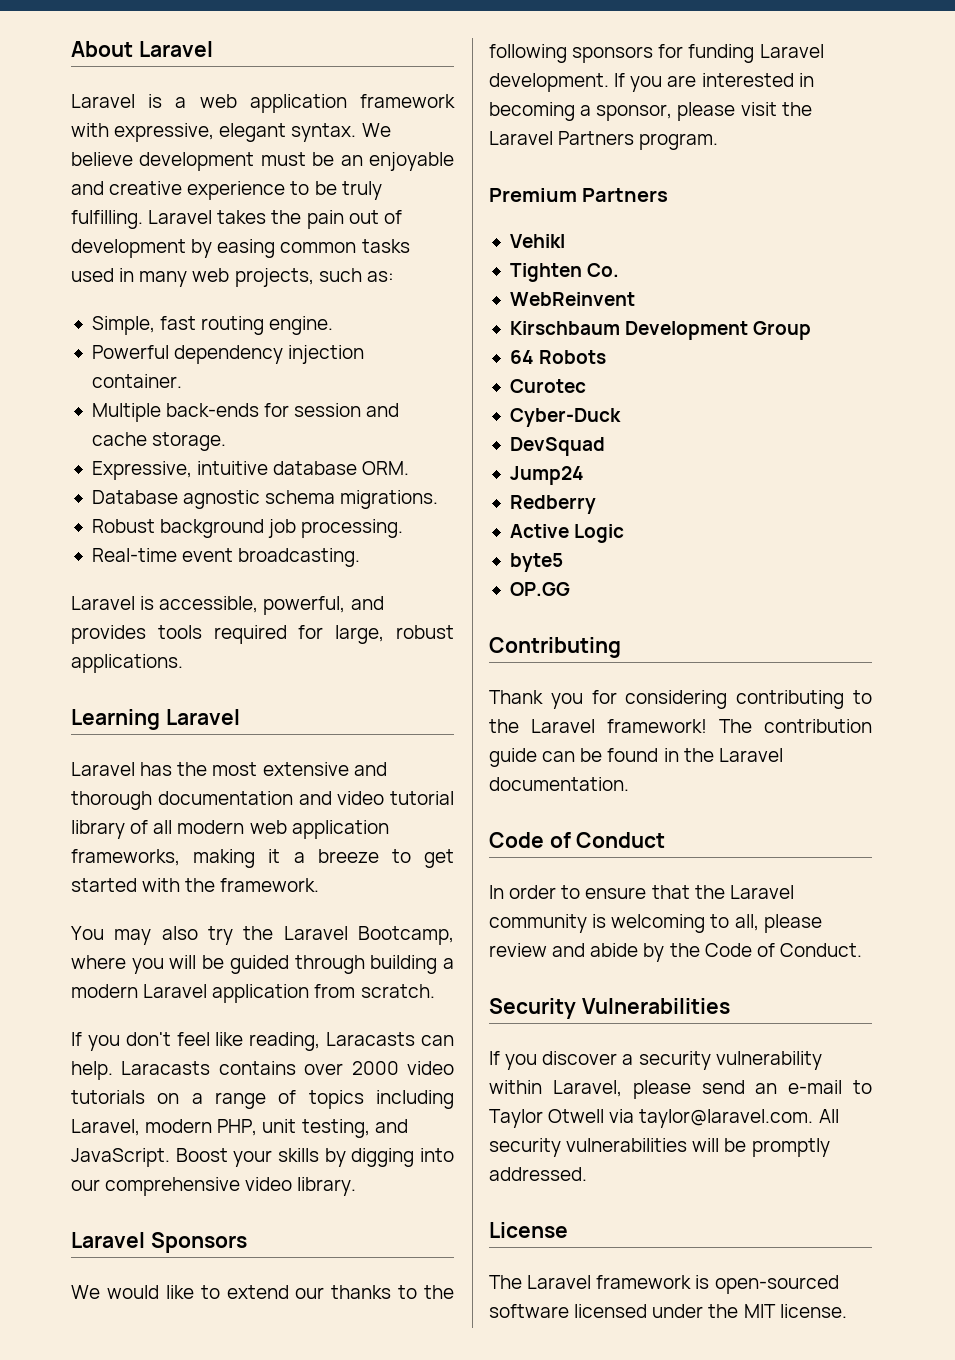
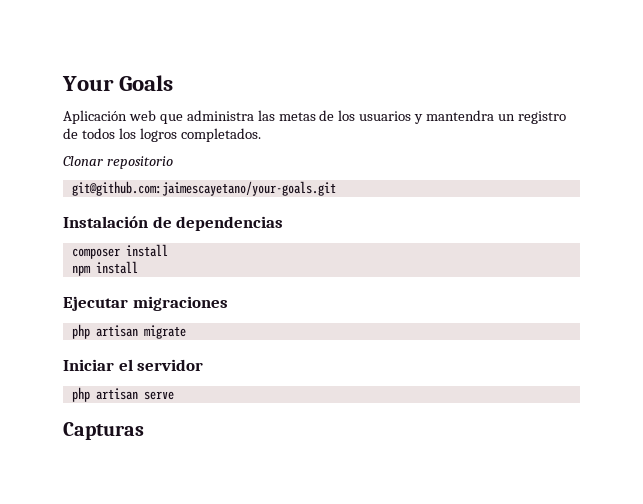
[71,41,213,57] [71,94,456,113] [71,123,391,142] [71,152,454,171] [71,181,382,200] [71,210,402,229] [71,239,410,258] [71,268,394,287] [91,316,334,335] [91,345,365,364] [91,374,182,388] [91,403,400,422] [91,432,227,451] [91,461,410,480] [91,490,439,509] [91,519,404,538] [91,548,361,567] [71,596,384,615] [71,625,455,644] [71,654,183,673] [71,709,240,730] [71,762,387,776] [71,791,454,810] [71,820,389,839] [71,849,455,868] [71,878,320,892] [71,926,455,945] [71,955,455,974] [71,984,435,1003] [71,1032,454,1051] [71,1061,454,1080] [71,1090,454,1109] [71,1119,408,1138] [71,1148,454,1167] [71,1177,357,1196] [71,1232,247,1253] [71,1285,454,1299] [489,44,824,63] [489,73,814,92] [489,102,812,121] [489,131,719,150] [489,188,669,202] [509,234,565,248] [509,263,620,282] [509,292,635,306] [509,321,812,340] [509,350,607,364] [509,379,586,393] [509,408,621,427] [509,437,605,456] [509,466,584,485] [509,495,596,514] [509,524,625,543] [509,553,563,572] [509,582,570,596] [489,637,621,658] [489,690,872,709] [489,719,872,733] [489,748,783,767] [489,777,629,791] [489,832,666,848] [489,885,794,899] [489,914,822,933] [489,943,862,962] [489,998,730,1019] [489,1051,822,1070] [489,1080,872,1099] [489,1109,839,1128] [489,1138,830,1157] [489,1167,587,1181] [489,1222,568,1238] [489,1275,839,1294] [489,1304,847,1318] About Laravel // Laravel is a web application framework with expressive, elegant syntax. We believe development must be an enjoyable and creative experience to be truly fulfilling. Laravel takes the pain out of development by easing common tasks used in many web projects, such as: // Simple, fast routing engine. // Powerful dependency injection container. // Multiple back-ends for session and cache storage. // Expressive, intuitive database ORM. // Database agnostic schema migrations. // Robust background job processing. // Real-time event broadcasting. // Laravel is accessible, powerful, and provides tools required for large, robust applications. // Learning Laravel // Laravel has the most extensive and thorough documentation and video tutorial library of all modern web application frameworks, making it a breeze to get started with the framework. // You may also try the Laravel Bootcamp, where you will be guided through building a modern Laravel application from scratch. // If you don't feel like reading, Laracasts can help. Laracasts contains over 2000 video tutorials on a range of topics including Laravel, modern PHP, unit testing, and JavaScript. Boost your skills by digging into our comprehensive video library. // Laravel Sponsors // We would like to extend our thanks to the following sponsors for funding Laravel development. If you are interested in becoming a sponsor, please visit the Laravel Partners program. // Premium Partners // Vehikl // Tighten Co. // WebReinvent // Kirschbaum Development Group // 64 Robots // Curotec // Cyber-Duck // DevSquad // Jump24 // Redberry // Active Logic // byte5 // OP.GG // Contributing // Thank you for considering contributing to the Laravel framework! The contribution guide can be found in the Laravel documentation. // Code of Conduct // In order to ensure that the Laravel community is welcoming to all, please review and abide by the Code of Conduct. // Security Vulnerabilities // If you discover a security vulnerability within Laravel, please send an e-mail to Taylor Otwell via taylor@laravel.com. All security vulnerabilities will be promptly addressed. // License // The Laravel framework is open-sourced software licensed under the MIT license. -> [62,75,174,91] [63,110,566,124] [63,128,261,142] [63,156,173,169] [71,181,336,196] [63,216,284,231] [71,244,168,259] [71,261,138,276] [63,296,228,311] [71,324,186,339] [63,359,204,371] [71,387,174,402] [63,422,144,440] Your Goals // Aplicación web que administra las metas de los usuarios y mantendra un registro de todos los logros completados. // Clonar repositorio // git@github.com:jaimescayetano/your-goals.git // Instalación de dependencias // composer install // npm install // Ejecutar migraciones // php artisan migrate // Iniciar el servidor // php artisan serve // Capturas

